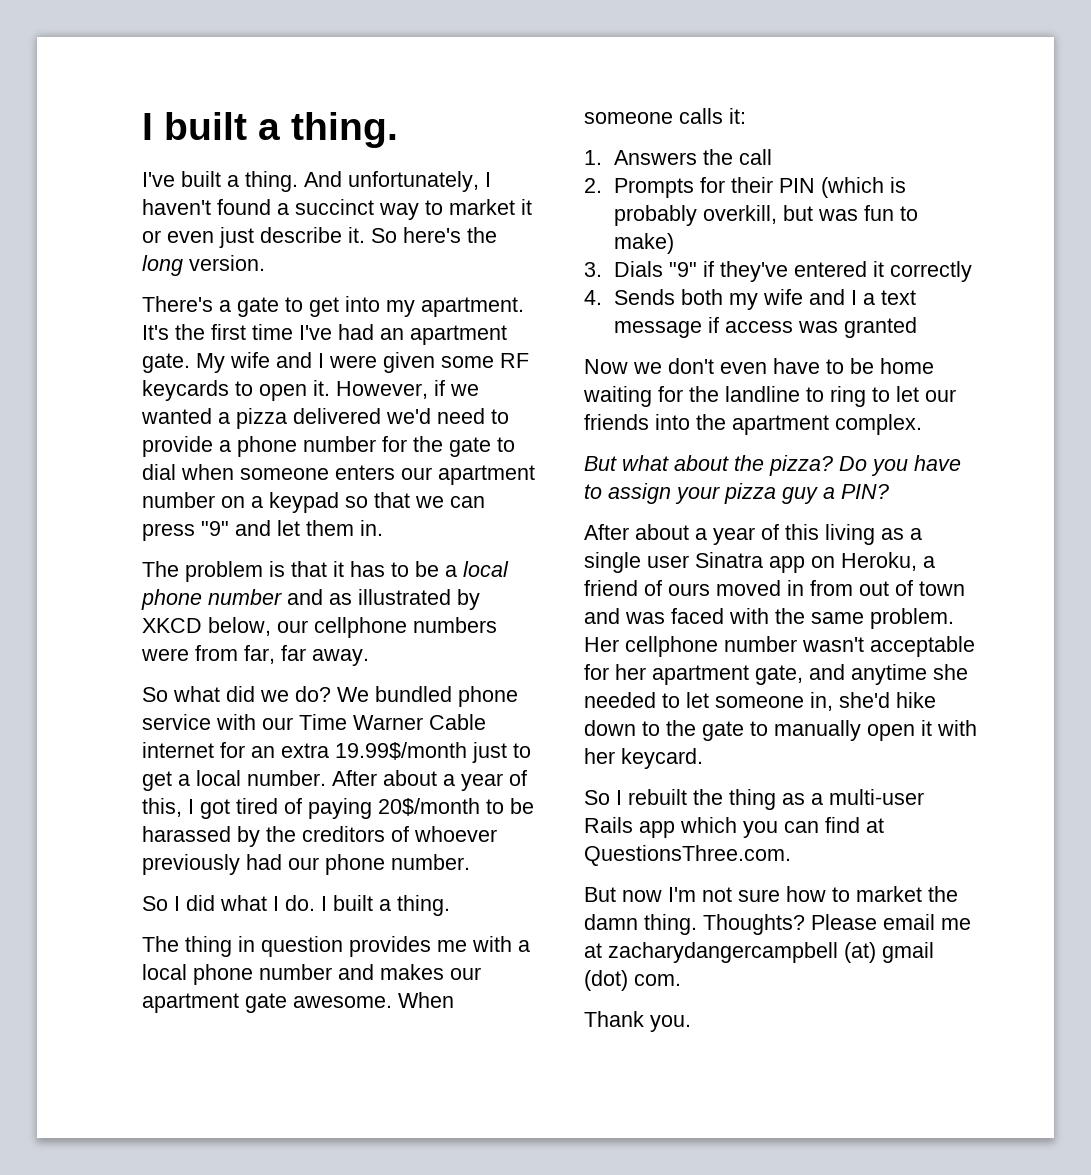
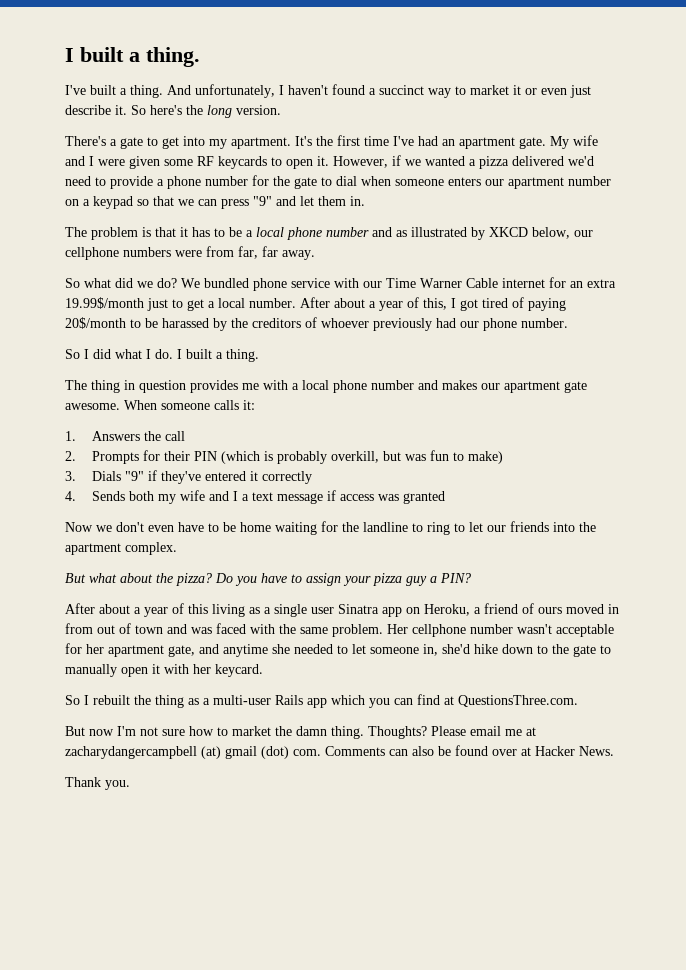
(681, 980) none -> [325,745,614,756] Comments can also be found over at Hacker News.

